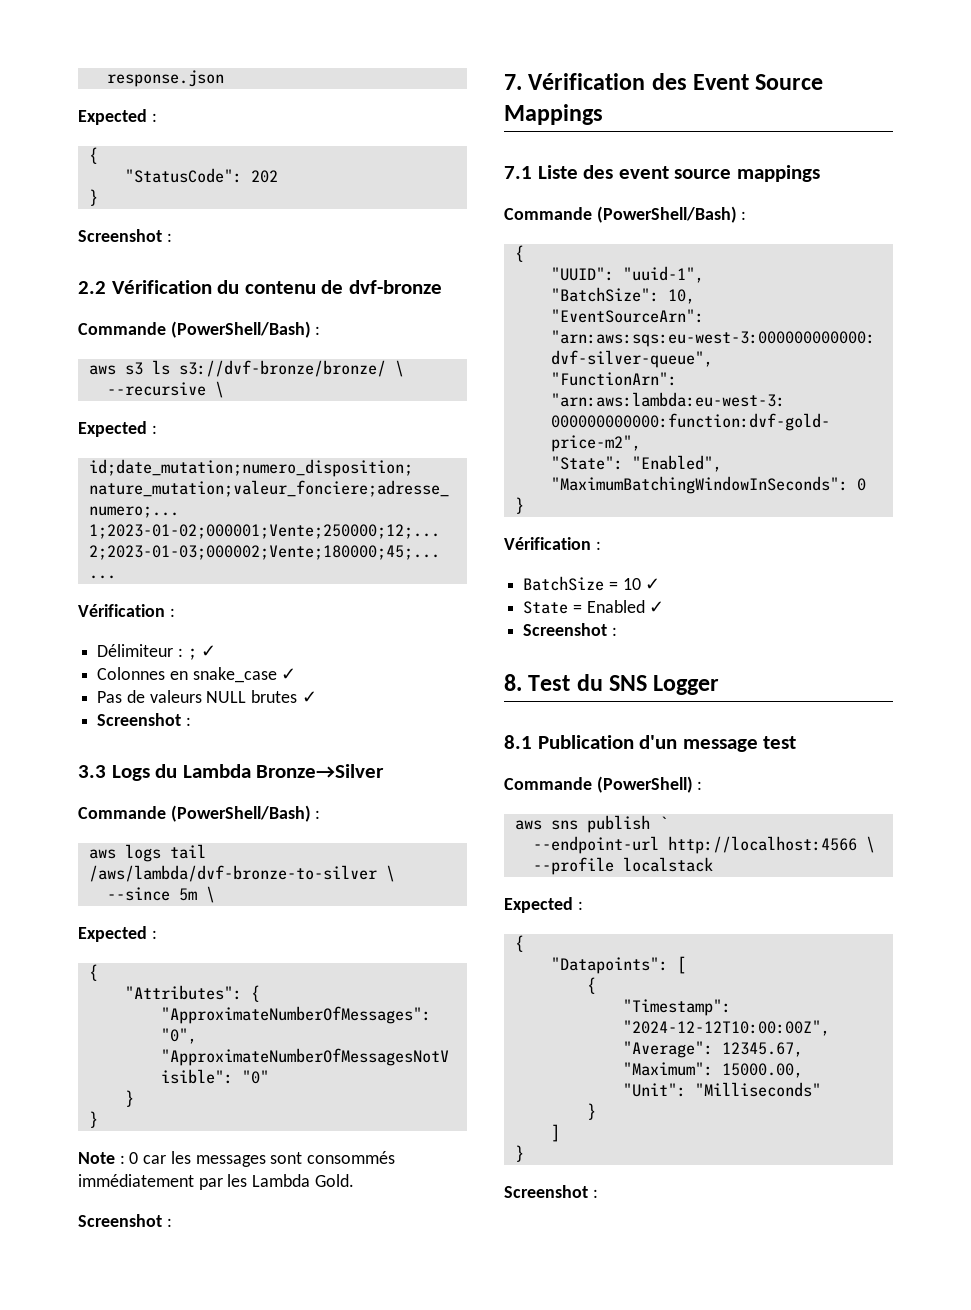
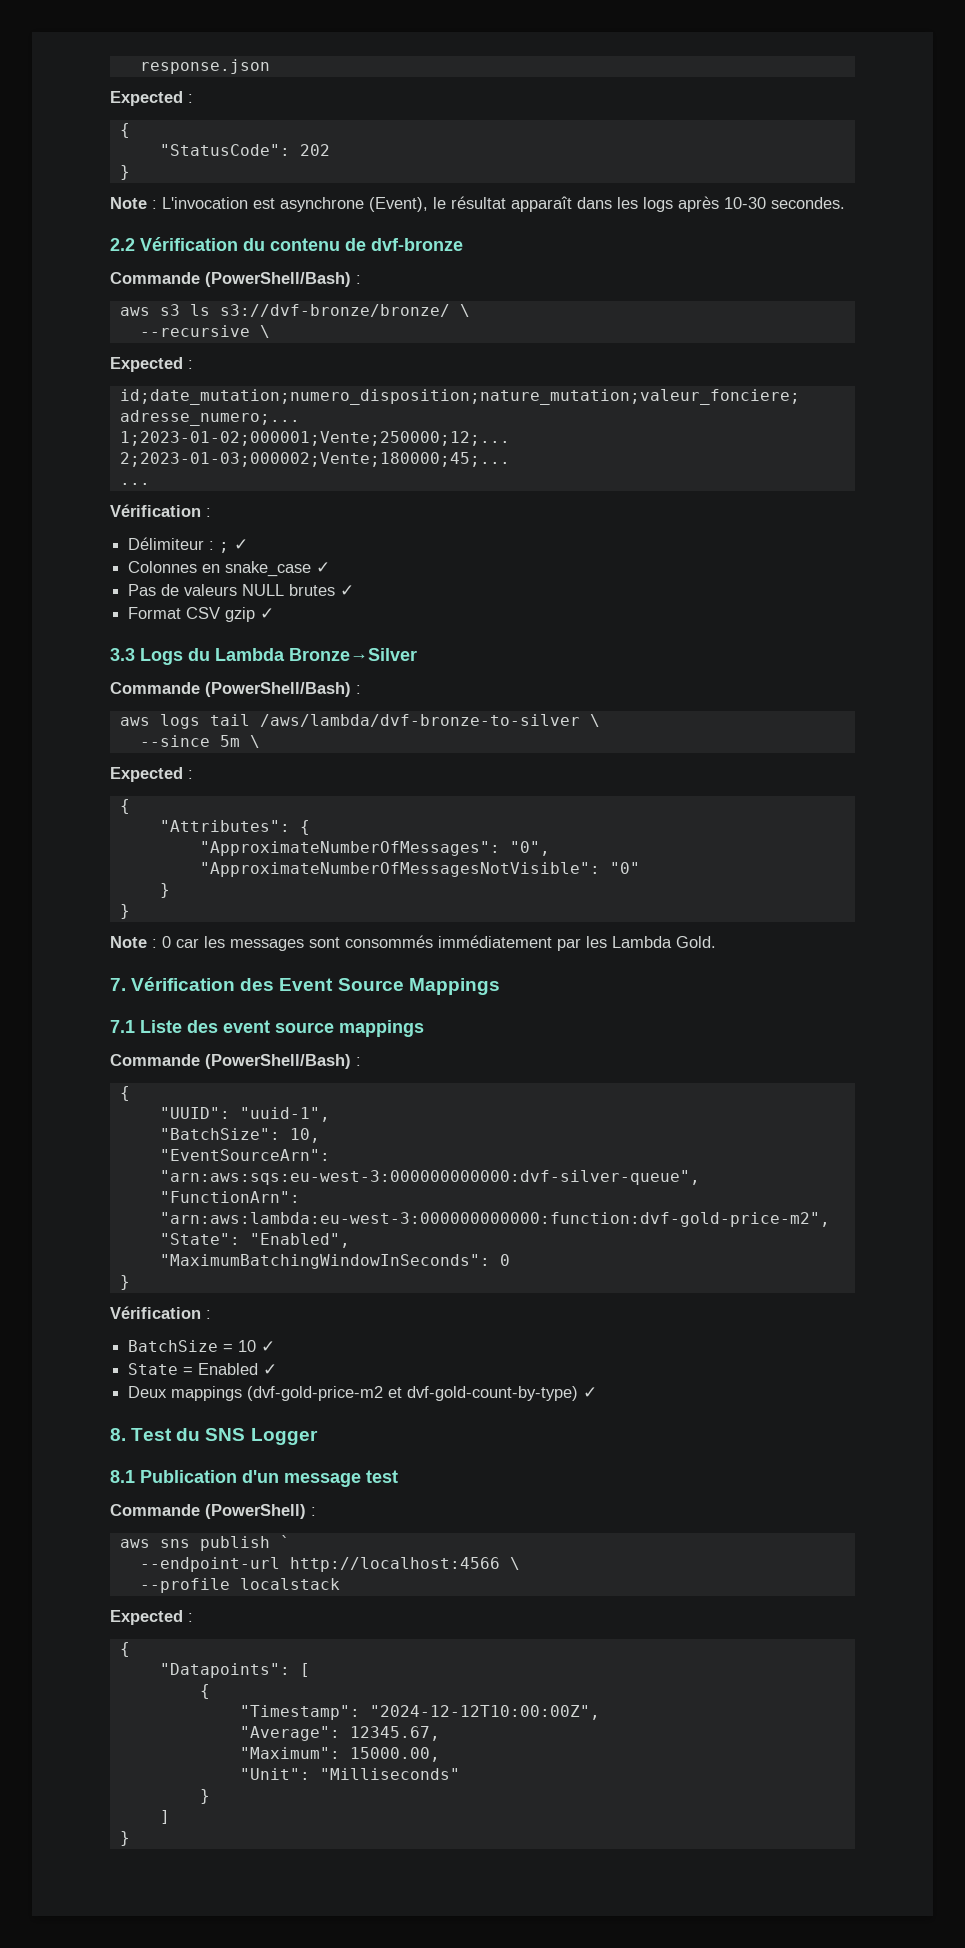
[78,229,172,242] Screenshot : -> [110,196,845,212] Note : L'invocation est asynchrone (Event), le résultat apparaît dans les logs après 10-30 secondes.
[97,713,191,726] Screenshot : -> [128,607,275,622] Format CSV gzip ✓
[78,1214,172,1227] // Screenshot : -> (716, 942) none
[523,623,617,636] Screenshot : -> [128,1386,598,1401] Deux mappings (dvf-gold-price-m2 et dvf-gold-count-by-type) ✓
[504,1185,598,1198] // Screenshot : -> (130, 1838) none

